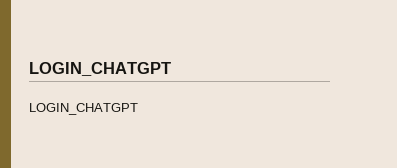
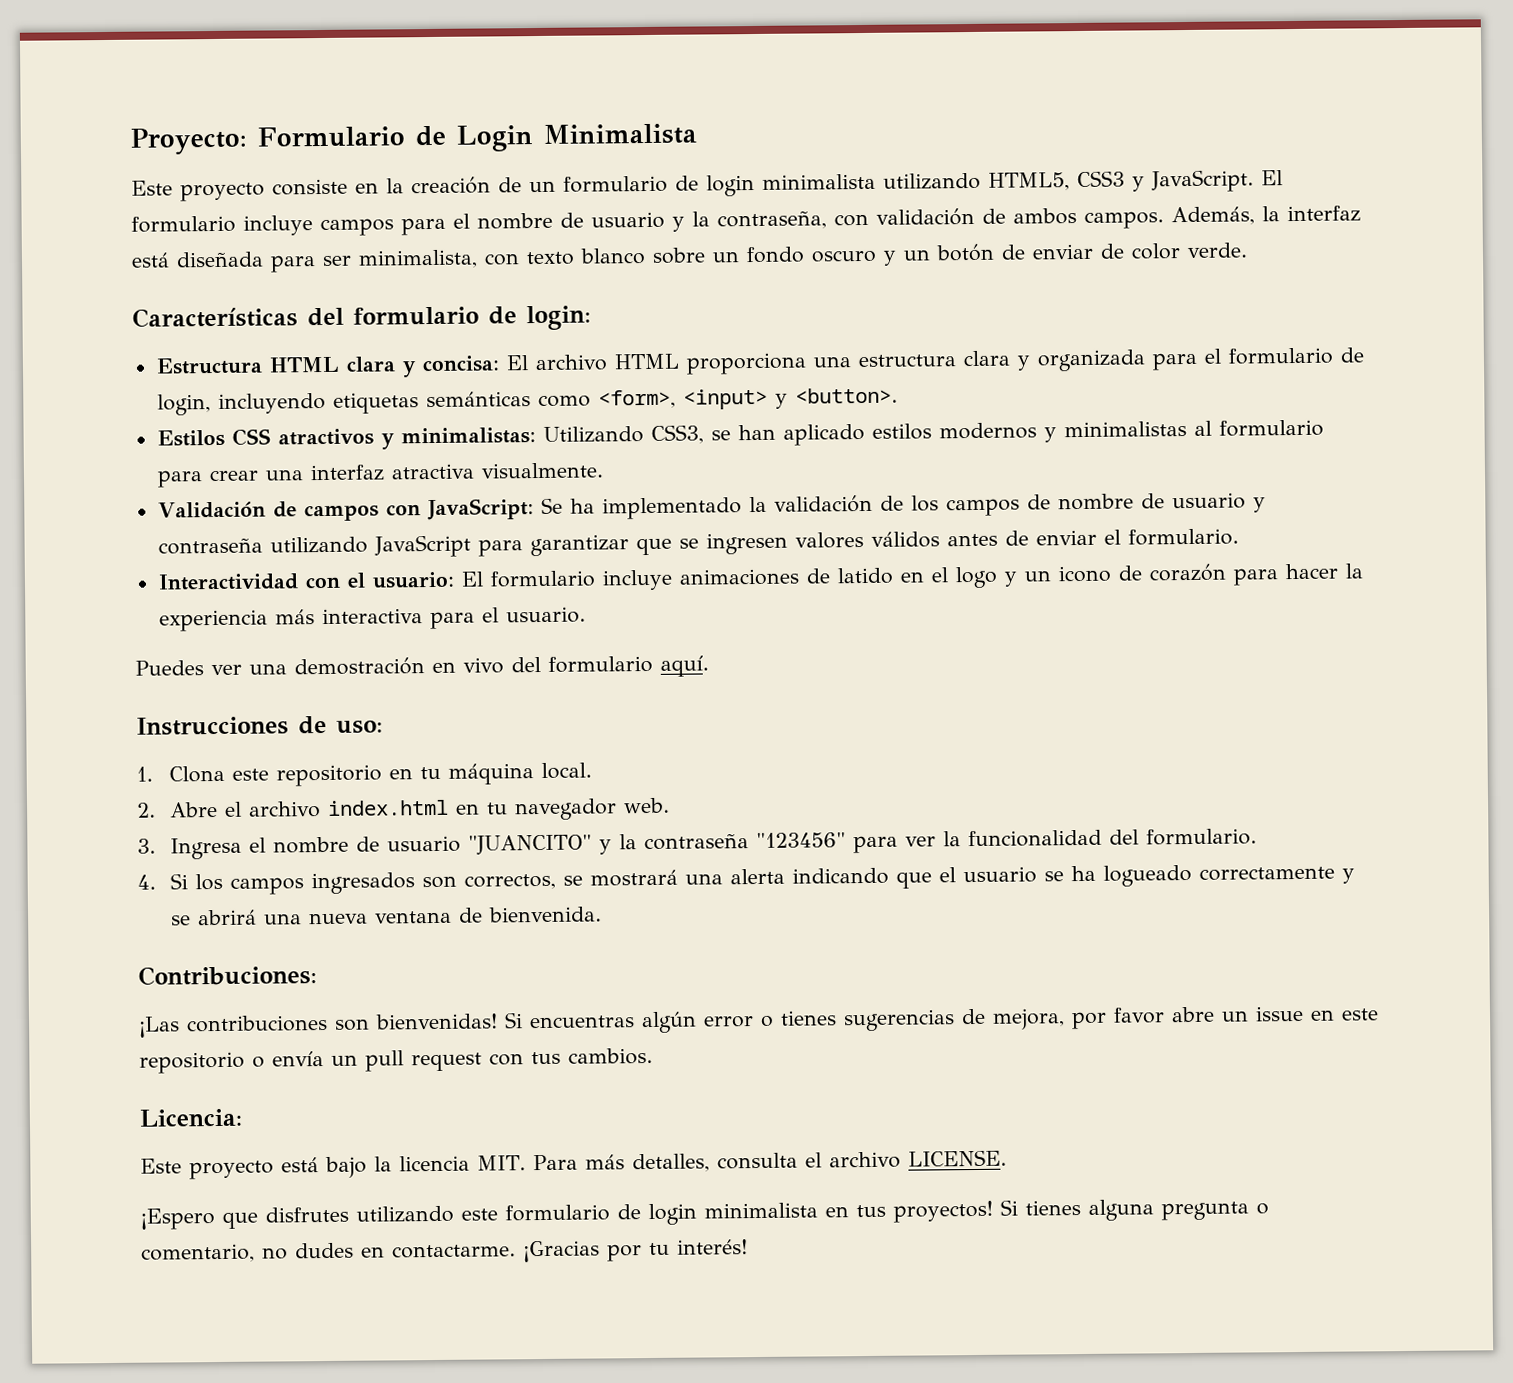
[29,62,171,76] [29,103,138,115] LOGIN_CHATGPT // LOGIN_CHATGPT -> [130,123,697,155] [131,169,1283,202] [131,205,1361,237] [131,242,1248,273] [132,305,591,331] [155,347,1364,378] [156,387,898,416] [156,419,1324,450] [156,462,604,488] [157,492,1266,522] [157,528,1239,558] [157,563,1363,591] [158,606,586,632] [135,655,709,677] [136,715,383,736] [136,762,593,787] [137,797,671,821] [137,828,1258,860] [137,864,1356,895] [171,906,603,926] [138,965,317,986] [138,1005,1379,1038] [139,1047,653,1074] [139,1108,242,1127] [140,1149,1007,1180] [140,1199,1269,1230] [141,1239,748,1263] Proyecto: Formulario de Login Minimalista // Este proyecto consiste en la creación de un formulario de login minimalista utilizando HTML5, CSS3 y JavaScript. El formulario incluye campos para el nombre de usuario y la contraseña, con validación de ambos campos. Además, la interfaz está diseñada para ser minimalista, con texto blanco sobre un fondo oscuro y un botón de enviar de color verde. // Características del formulario de login: // Estructura HTML clara y concisa: El archivo HTML proporciona una estructura clara y organizada para el formulario de login, incluyendo etiquetas semánticas como <form>, <input> y <button>. // Estilos CSS atractivos y minimalistas: Utilizando CSS3, se han aplicado estilos modernos y minimalistas al formulario para crear una interfaz atractiva visualmente. // Validación de campos con JavaScript: Se ha implementado la validación de los campos de nombre de usuario y contraseña utilizando JavaScript para garantizar que se ingresen valores válidos antes de enviar el formulario. // Interactividad con el usuario: El formulario incluye animaciones de latido en el logo y un icono de corazón para hacer la experiencia más interactiva para el usuario. // Puedes ver una demostración en vivo del formulario aquí. // Instrucciones de uso: // 1. Clona este repositorio en tu máquina local. // 2. Abre el archivo index.html en tu navegador web. // 3. Ingresa el nombre de usuario "JUANCITO" y la contraseña "123456" para ver la funcionalidad del formulario. // 4. Si los campos ingresados son correctos, se mostrará una alerta indicando que el usuario se ha logueado correctamente y se abrirá una nueva ventana de bienvenida. // Contribuciones: // ¡Las contribuciones son bienvenidas! Si encuentras algún error o tienes sugerencias de mejora, por favor abre un issue en este repositorio o envía un pull request con tus cambios. // Licencia: // Este proyecto está bajo la licencia MIT. Para más detalles, consulta el archivo LICENSE. // ¡Espero que disfrutes utilizando este formulario de login minimalista en tus proyectos! Si tienes alguna pregunta o comentario, no dudes en contactarme. ¡Gracias por tu interés!

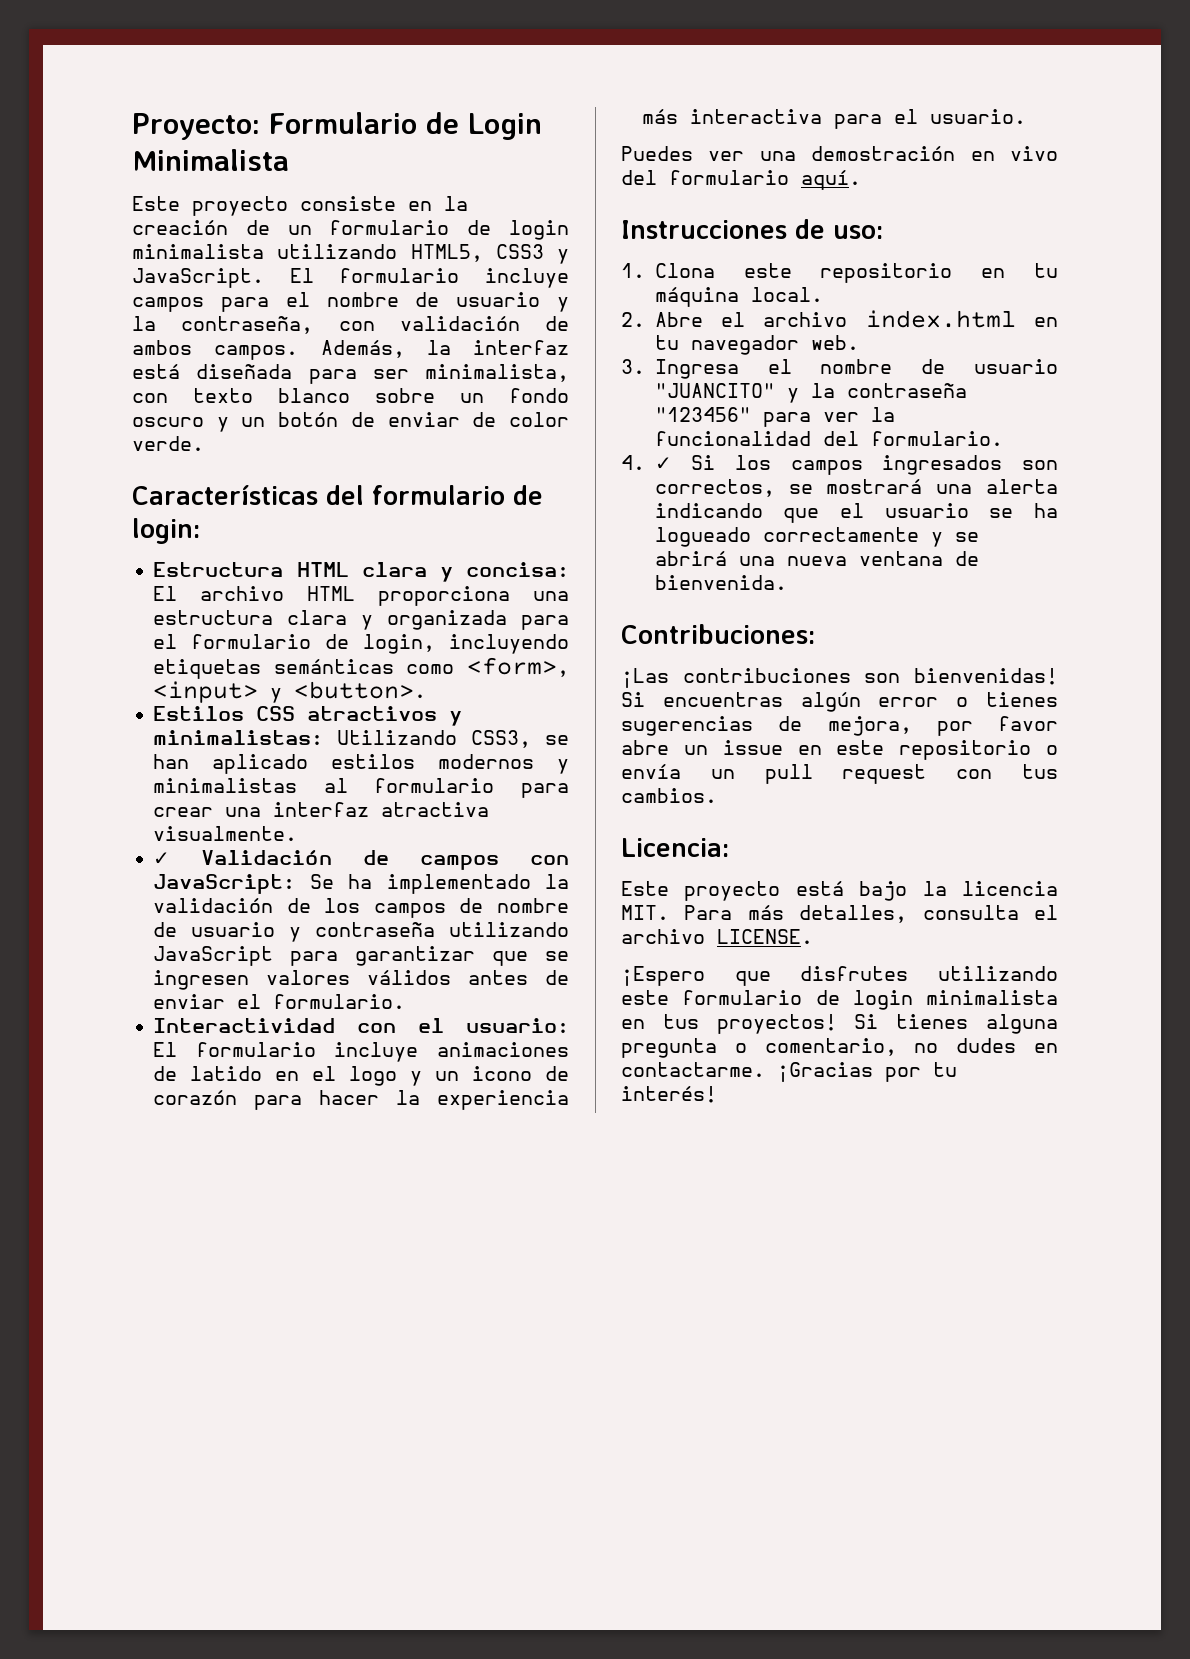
(604, 470) none -> [153,852,171,865] ✓
(156, 882) none -> [654,457,672,470] ✓

